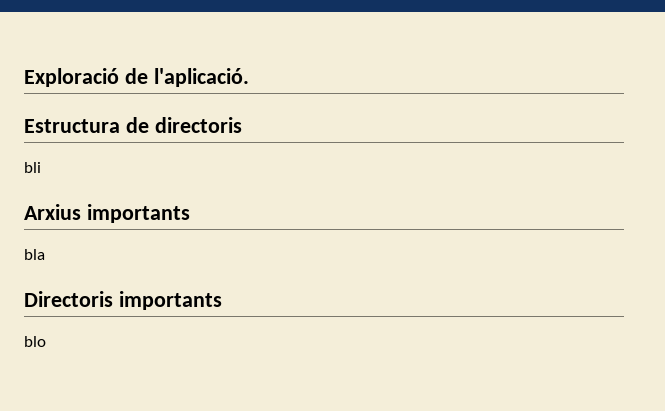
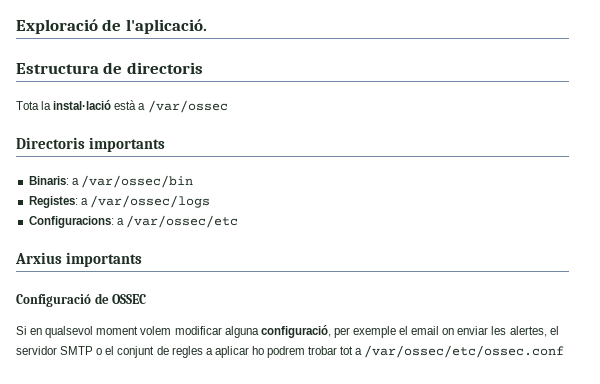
[24,162,41,173] [24,204,190,223] [24,249,45,260] [24,291,222,310] [24,336,46,347] bli // Arxius importants // bla // Directoris importants // blo -> [16,100,228,113] [16,137,165,152] [28,175,193,188] [28,195,210,208] [28,215,238,228] [15,252,142,267] [16,293,147,307] [16,325,559,338] [16,345,565,358] Tota la instal·lació està a /var/ossec // Directoris importants // Binaris: a /var/ossec/bin // Registes: a /var/ossec/logs // Configuracions: a /var/ossec/etc // Arxius importants // Configuració de OSSEC // Si en qualsevol moment volem modificar alguna configuració, per exemple el email on enviar les alertes, el servidor SMTP o el conjunt de regles a aplicar ho podrem trobar tot a /var/ossec/etc/ossec.conf

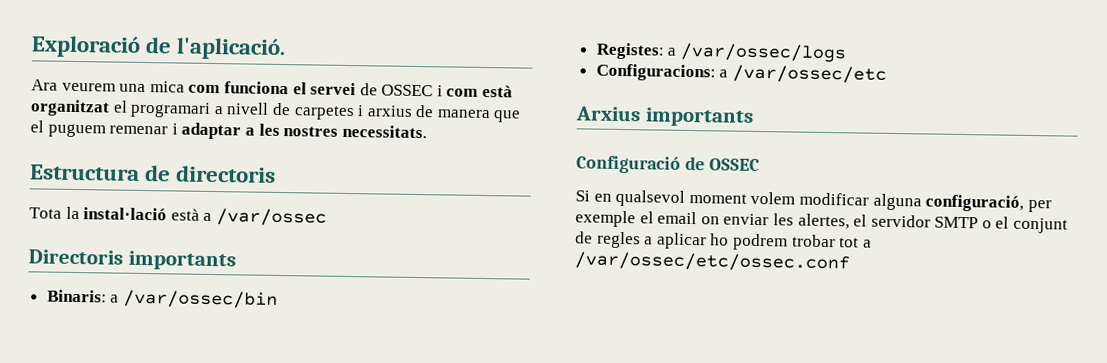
(207, 26) none -> [31,79,514,98] [30,99,522,123] [30,120,427,140] // Ara veurem una mica com funciona el servei de OSSEC i com està organitzat el programari a nivell de carpetes i arxius de manera que el puguem remenar i adaptar a les nostres necessitats.

